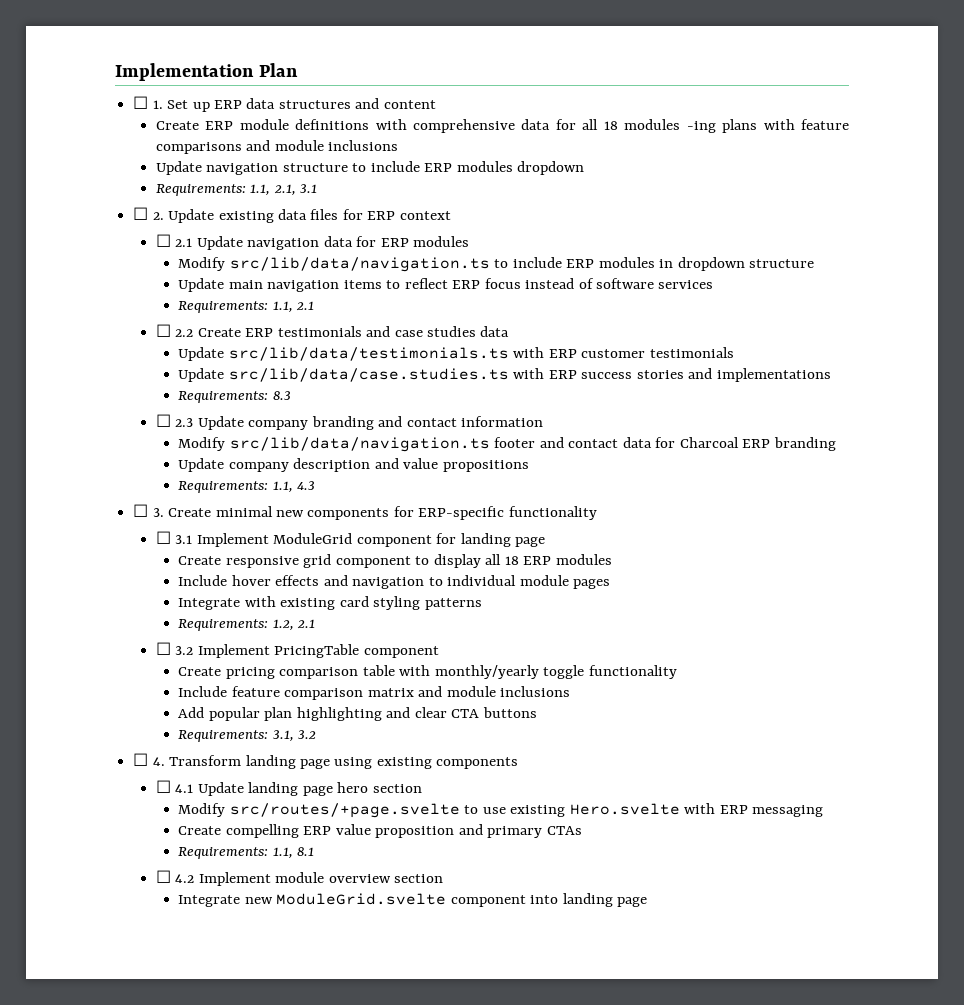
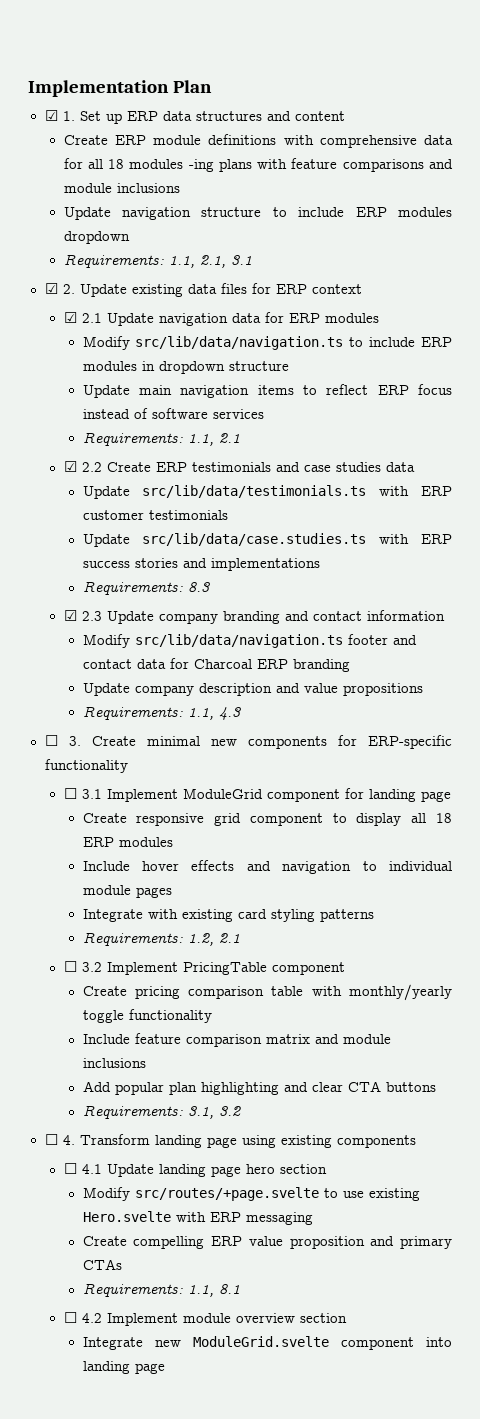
[133,96,149,109] ☐ -> [44,110,58,121] ☑
[133,207,149,220] ☐ -> [44,283,58,294] ☑
[155,234,171,247] ☐ -> [63,312,77,323] ☑
[155,324,171,337] ☐ -> [63,461,77,472] ☑
[155,414,171,427] ☐ -> [63,610,77,621] ☑

